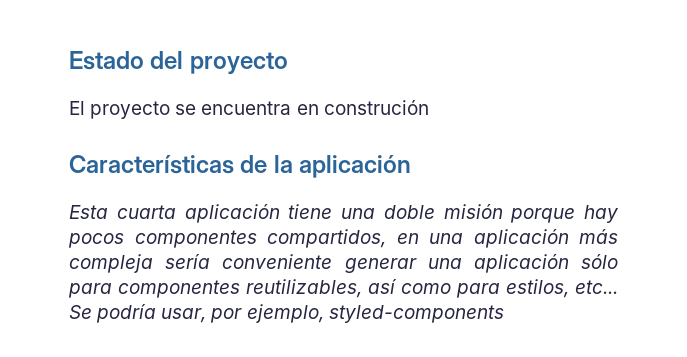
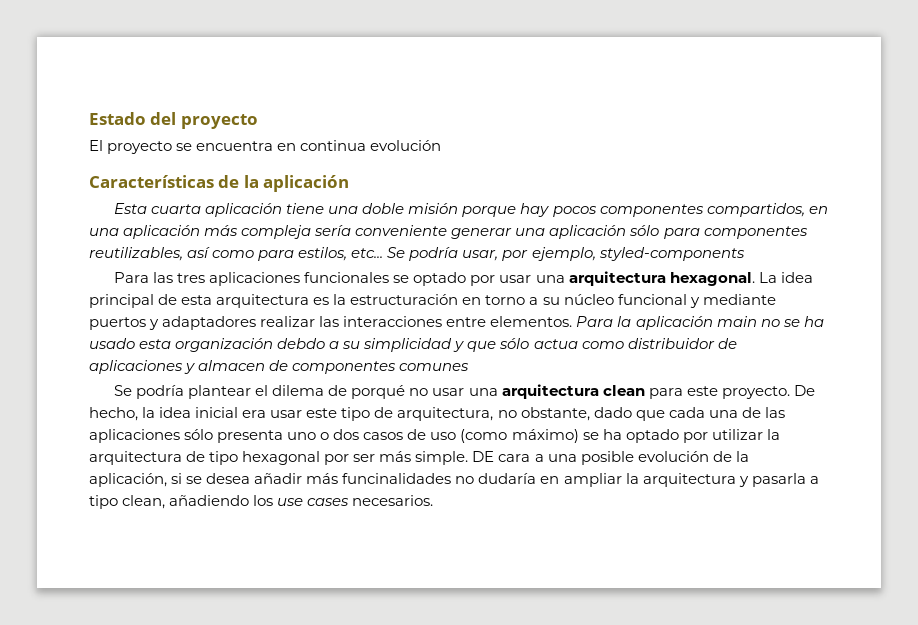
[323,100,429,115] construción -> [300,140,442,151] continua evolución
(504, 314) none -> [114,271,813,286] [89,294,776,308] [89,316,824,330] [89,338,737,352] [89,360,470,374] [114,384,815,399] [89,407,785,421] [89,429,780,443] [89,451,749,465] [89,473,819,487] [89,495,434,509] // Para las tres aplicaciones funcionales se optado por usar una arquitectura hexagonal. La idea principal de esta arquitectura es la estructuración en torno a su núcleo funcional y mediante puertos y adaptadores realizar las interacciones entre elementos. Para la aplicación main no se ha usado esta organización debdo a su simplicidad y que sólo actua como distribuidor de aplicaciones y almacen de componentes comunes // Se podría plantear el dilema de porqué no usar una arquitectura clean para este proyecto. De hecho, la idea inicial era usar este tipo de arquitectura, no obstante, dado que cada una de las aplicaciones sólo presenta uno o dos casos de uso (como máximo) se ha optado por utilizar la arquitectura de tipo hexagonal por ser más simple. DE cara a una posible evolución de la aplicación, si se desea añadir más funcinalidades no dudaría en ampliar la arquitectura y pasarla a tipo clean, añadiendo los use cases necesarios.

